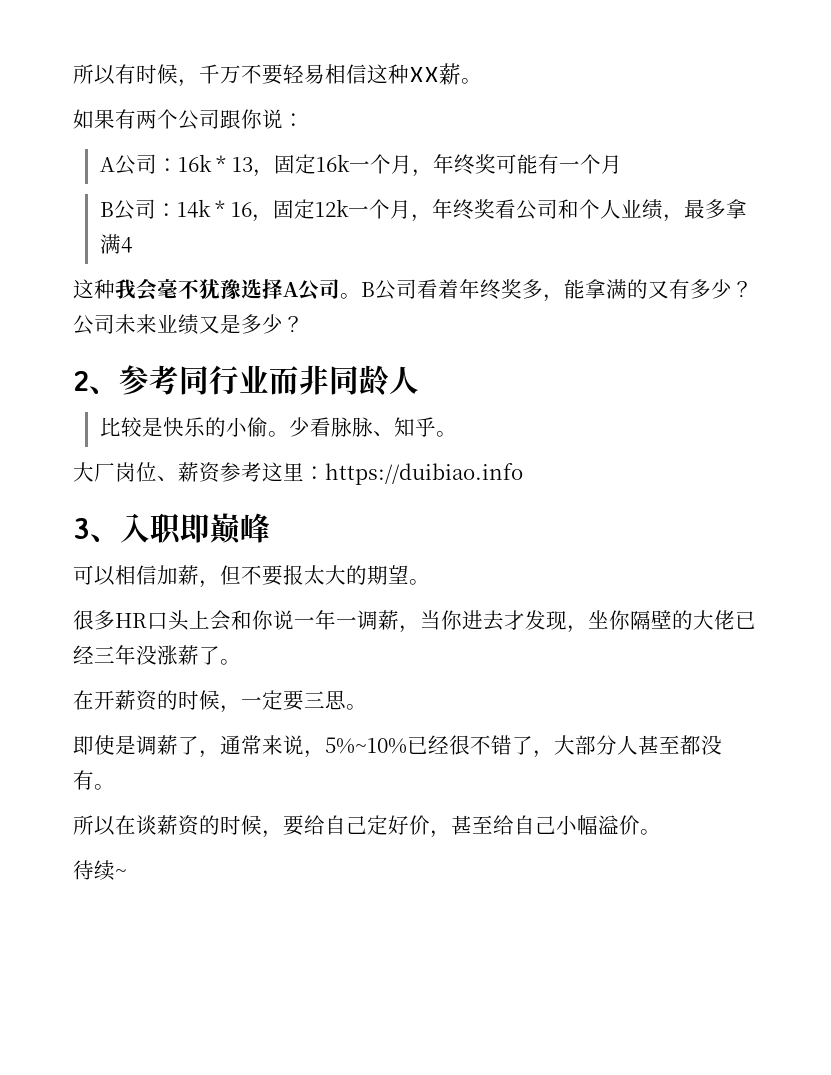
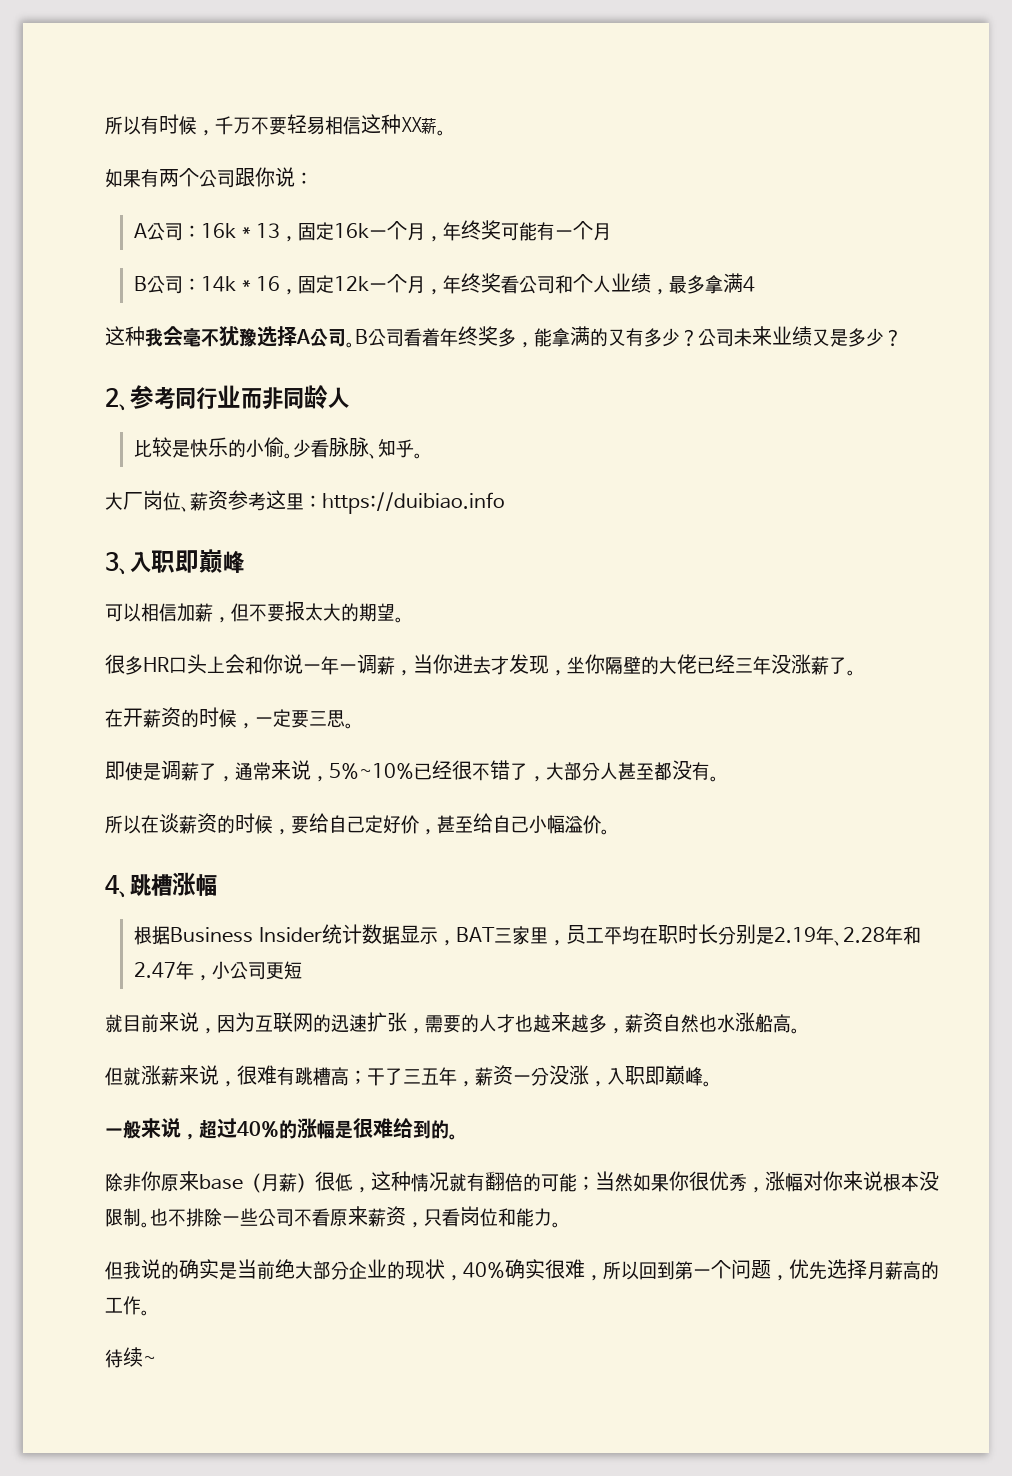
(661, 832) none -> [105,872,217,898] [134,924,921,946] [134,961,303,981] [105,1012,800,1034] [105,1065,712,1087] [105,1118,458,1140] [105,1171,939,1193] [105,1206,561,1228] [105,1259,939,1281] [105,1296,150,1316] // 4、跳槽涨幅 // 根据Business Insider统计数据显示，BAT三家里，员工平均在职时长分别是2.19年、2.28年和2.47年，小公司更短 // 就目前来说，因为互联网的迅速扩张，需要的人才也越来越多，薪资自然也水涨船高。 // 但就涨薪来说，很难有跳槽高；干了三五年，薪资一分没涨，入职即巅峰。 // 一般来说，超过40%的涨幅是很难给到的。 // 除非你原来base（月薪）很低，这种情况就有翻倍的可能；当然如果你很优秀，涨幅对你来说根本没限制。也不排除一些公司不看原来薪资，只看岗位和能力。 // 但我说的确实是当前绝大部分企业的现状，40%确实很难，所以回到第一个问题，优先选择月薪高的工作。

